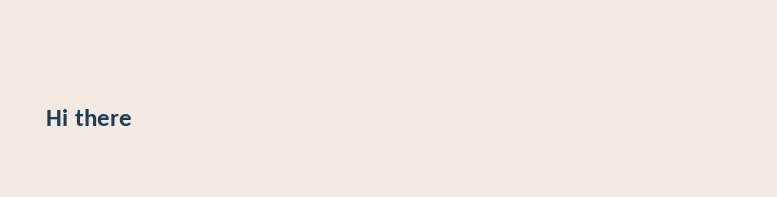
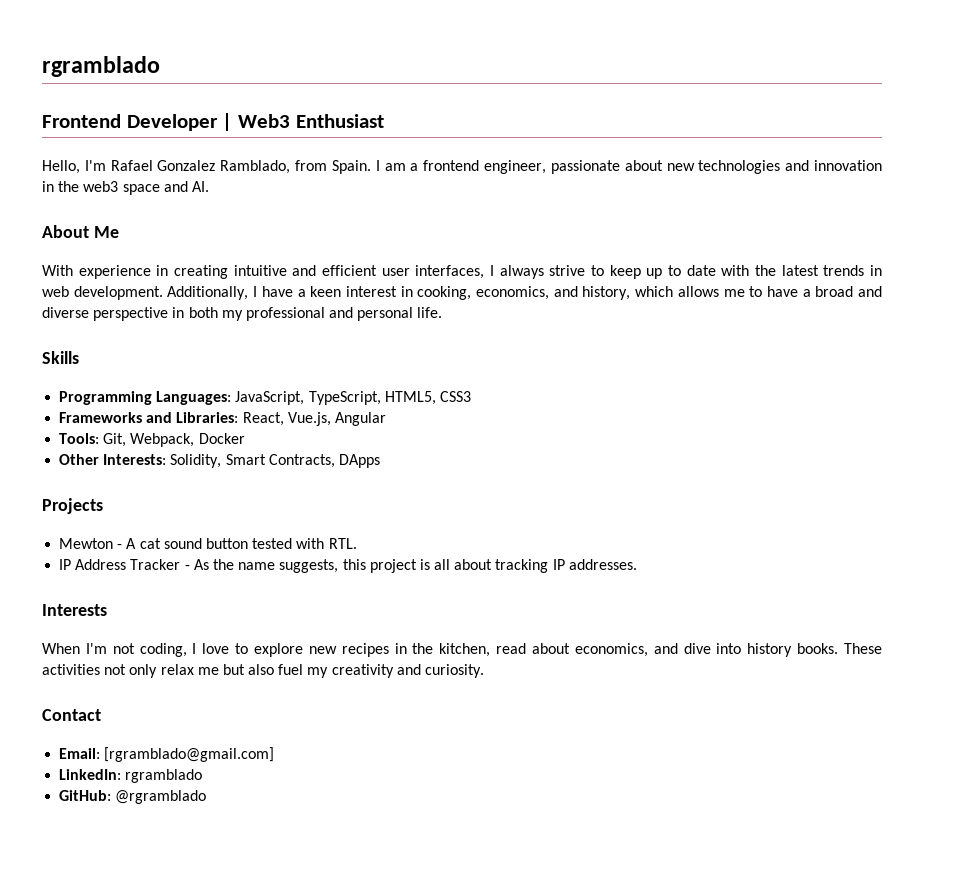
[46,109,132,126] Hi there -> [42,56,160,77] [42,113,384,131] [42,160,883,174] [42,181,209,195] [42,225,119,238] [42,265,882,279] [42,286,883,300] [42,307,443,321] [42,351,79,364] [59,391,471,405] [59,412,386,426] [59,433,245,447] [59,454,380,468] [42,498,103,514] [59,538,357,549] [59,559,637,573] [42,604,107,616] [42,643,882,657] [42,664,485,678] [42,709,101,721] [59,747,275,762] [59,769,203,783] [59,790,207,804] rgramblado // Frontend Developer | Web3 Enthusiast // Hello, I'm Rafael Gonzalez Ramblado, from Spain. I am a frontend engineer, passionate about new technologies and innovation in the web3 space and AI. // About Me // With experience in creating intuitive and efficient user interfaces, I always strive to keep up to date with the latest trends in web development. Additionally, I have a keen interest in cooking, economics, and history, which allows me to have a broad and diverse perspective in both my professional and personal life. // Skills // Programming Languages: JavaScript, TypeScript, HTML5, CSS3 // Frameworks and Libraries: React, Vue.js, Angular // Tools: Git, Webpack, Docker // Other Interests: Solidity, Smart Contracts, DApps // Projects // Mewton - A cat sound button tested with RTL. // IP Address Tracker - As the name suggests, this project is all about tracking IP addresses. // Interests // When I'm not coding, I love to explore new recipes in the kitchen, read about economics, and dive into history books. These activities not only relax me but also fuel my creativity and curiosity. // Contact // Email: [rgramblado@gmail.com] // LinkedIn: rgramblado // GitHub: @rgramblado

